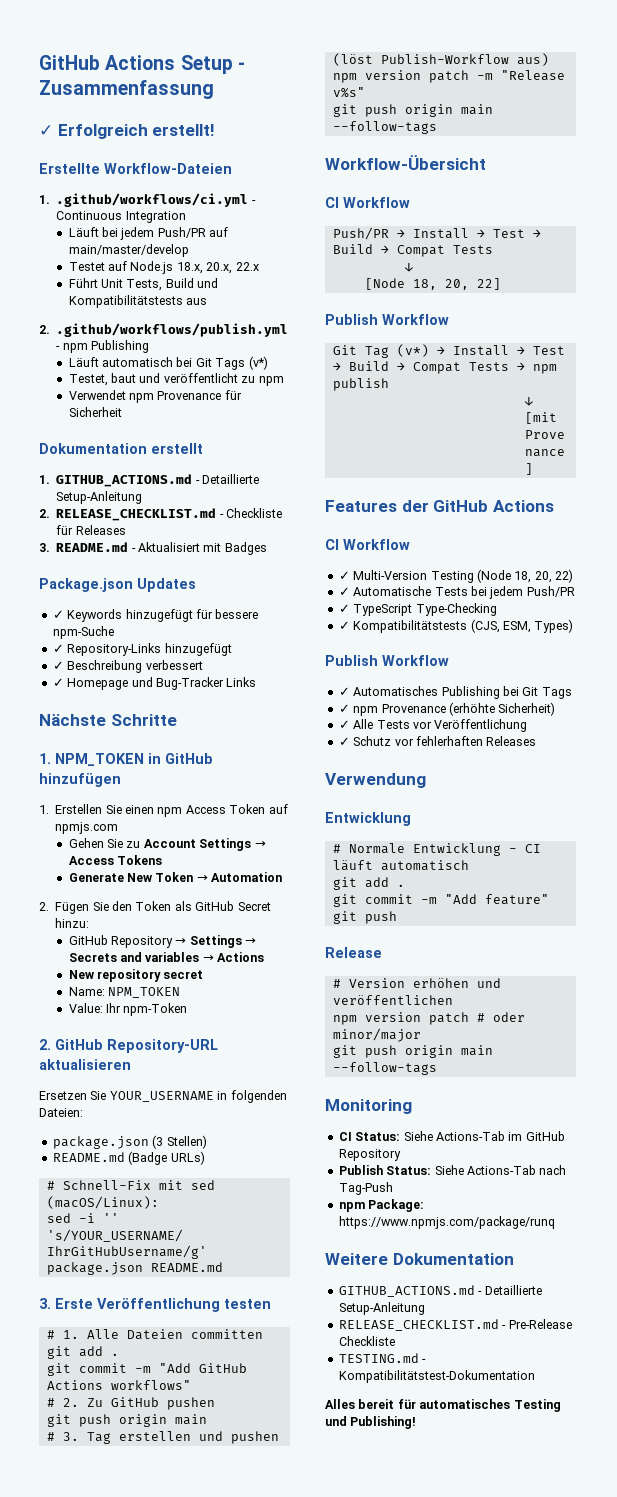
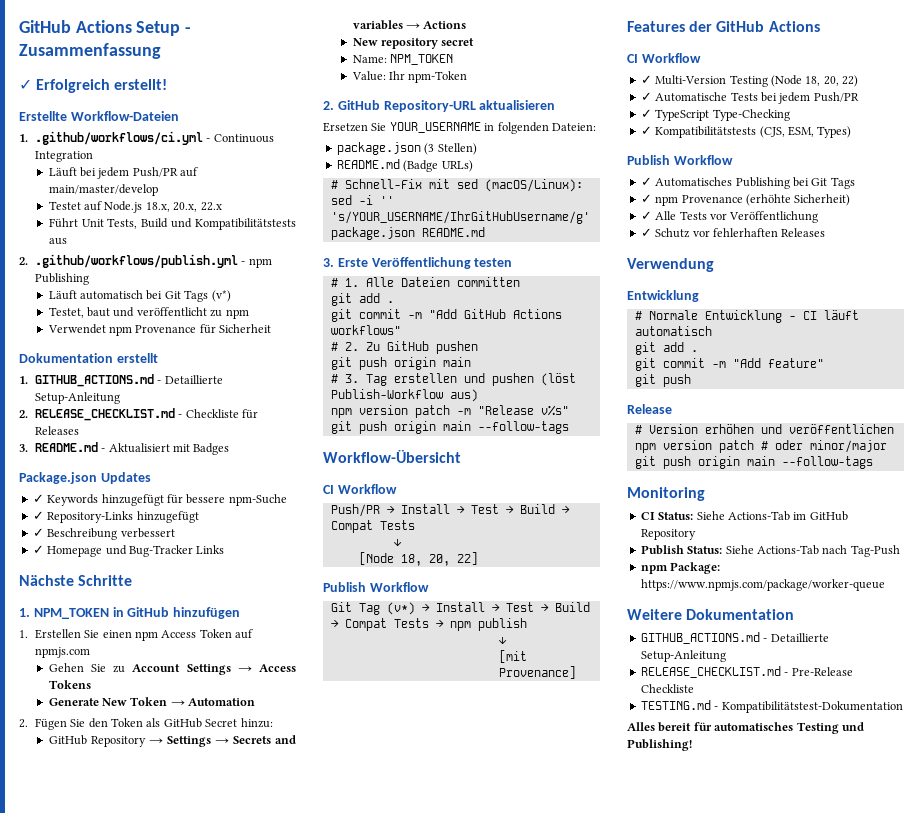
[338,1216,555,1229] https://www.npmjs.com/package/runq -> [640,579,885,591] https://www.npmjs.com/package/worker-queue

